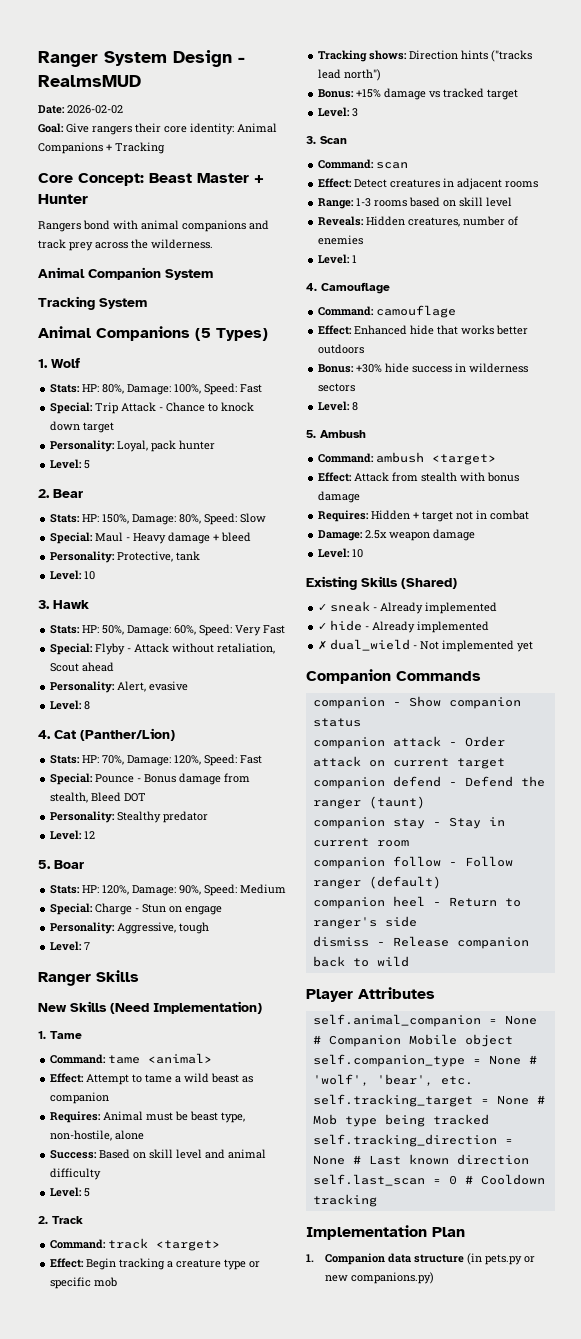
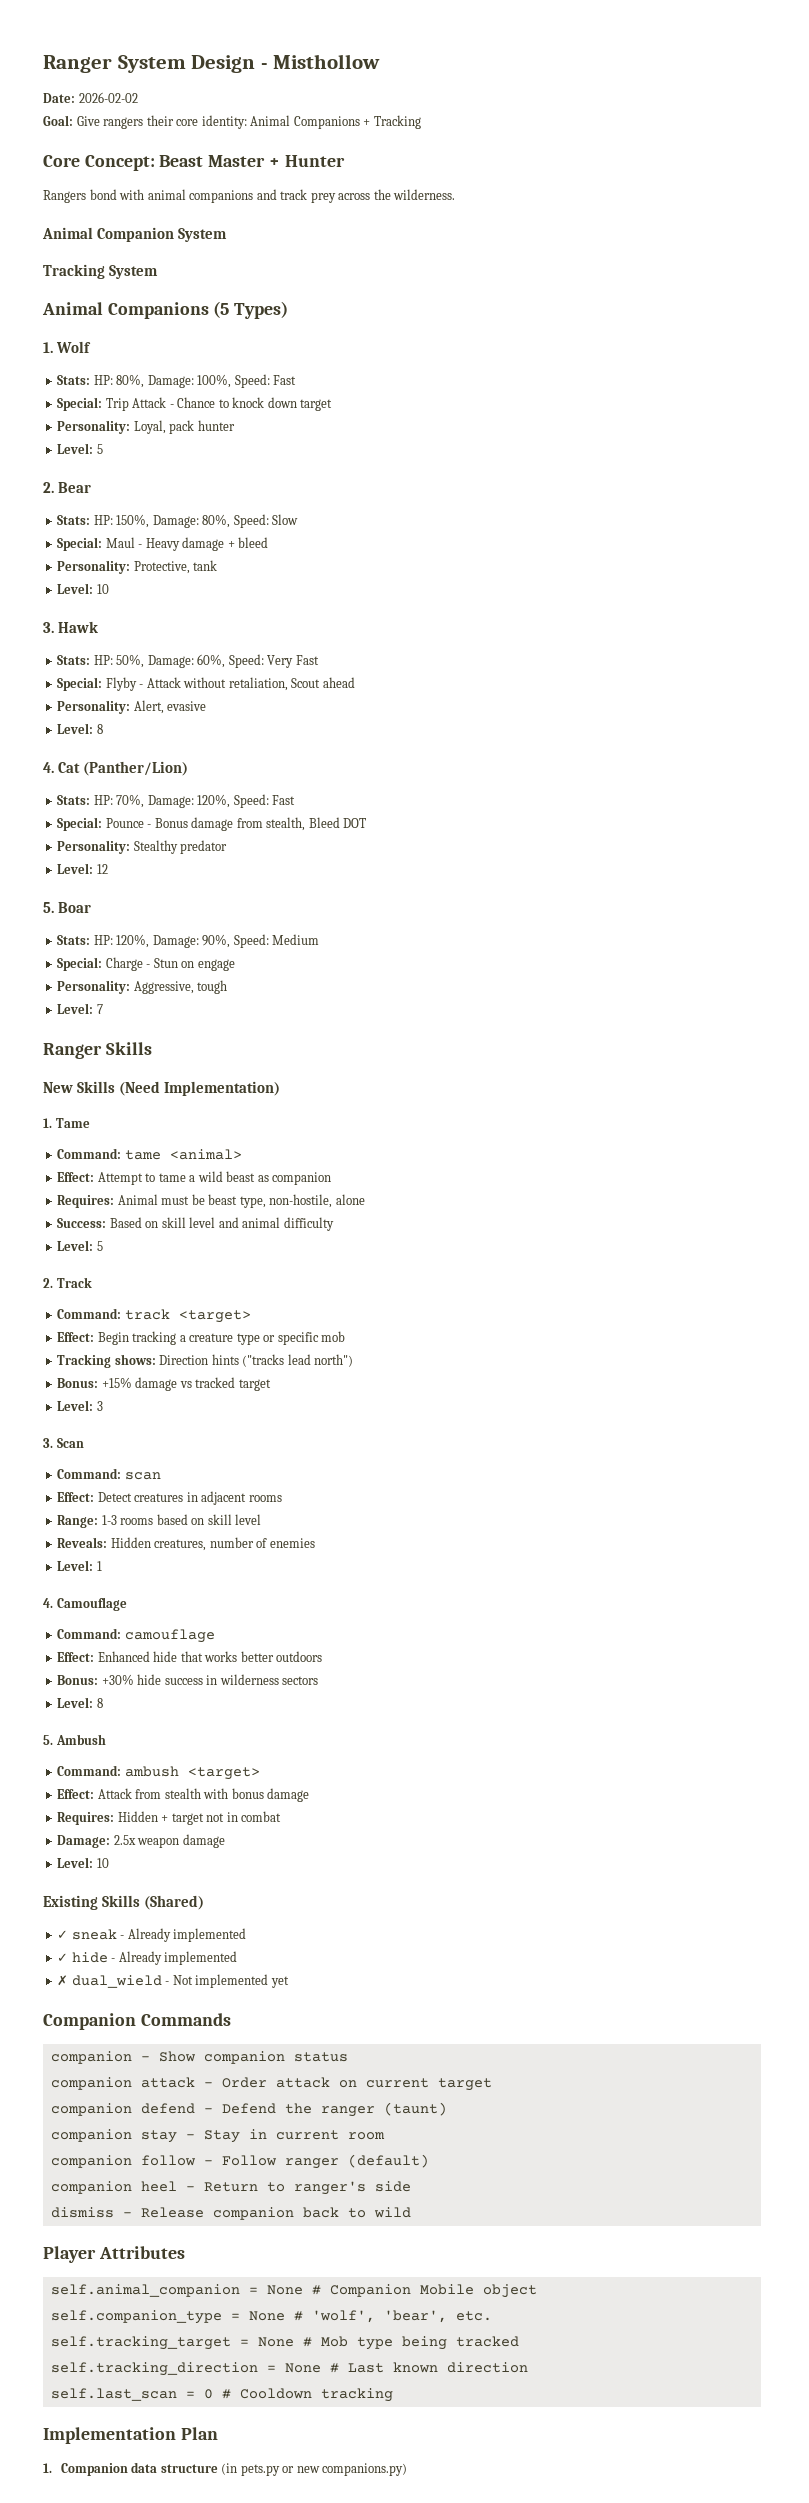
[38,75,141,87] RealmsMUD -> [273,54,381,69] Misthollow

